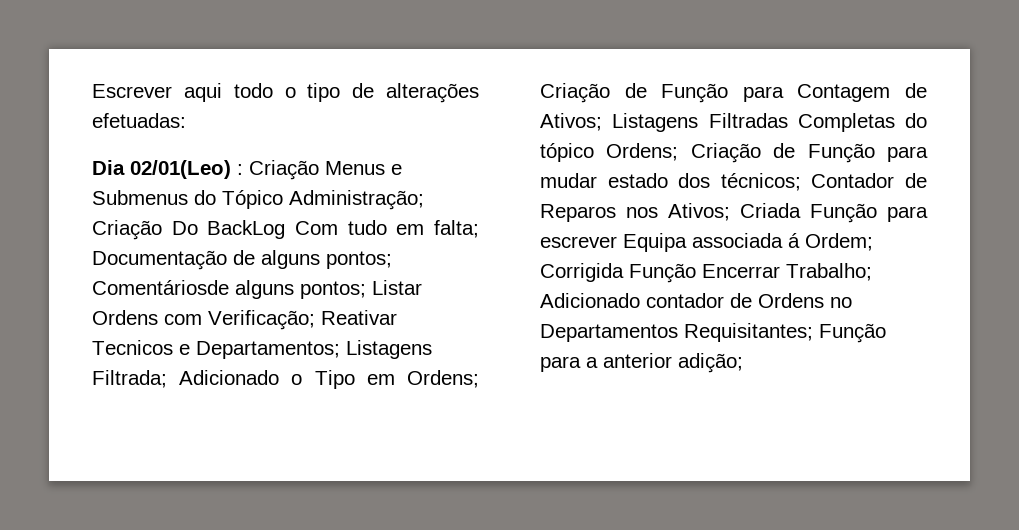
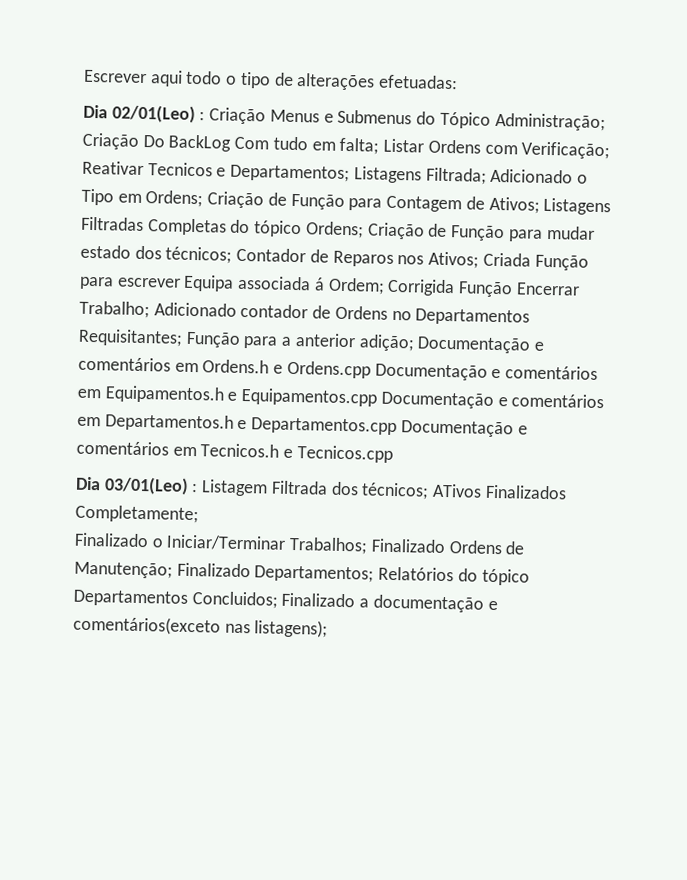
[92,250,392,270] [92,280,366,299] Documentação de alguns pontos; Comentáriosde alguns pontos; -> (380, 146) none
(743, 363) none -> [417,336,545,354] [78,356,599,381] [77,385,605,409] [77,413,528,438] [76,440,393,463] [75,476,567,500] [75,504,199,524] [74,532,526,555] [74,561,530,586] [73,589,498,613] [73,615,329,638] Documentação e comentários em Ordens.h e Ordens.cpp Documentação e comentários em Equipamentos.h e Equipamentos.cpp Documentação e comentários em Departamentos.h e Departamentos.cpp Documentação e comentários em Tecnicos.h e Tecnicos.cpp // Dia 03/01(Leo) : Listagem Filtrada dos técnicos; ATivos Finalizados Completamente; // Finalizado o Iniciar/Terminar Trabalhos; Finalizado Ordens de Manutenção; Finalizado Departamentos; Relatórios do tópico Departamentos Concluidos; Finalizado a documentação e comentários(exceto nas listagens);

